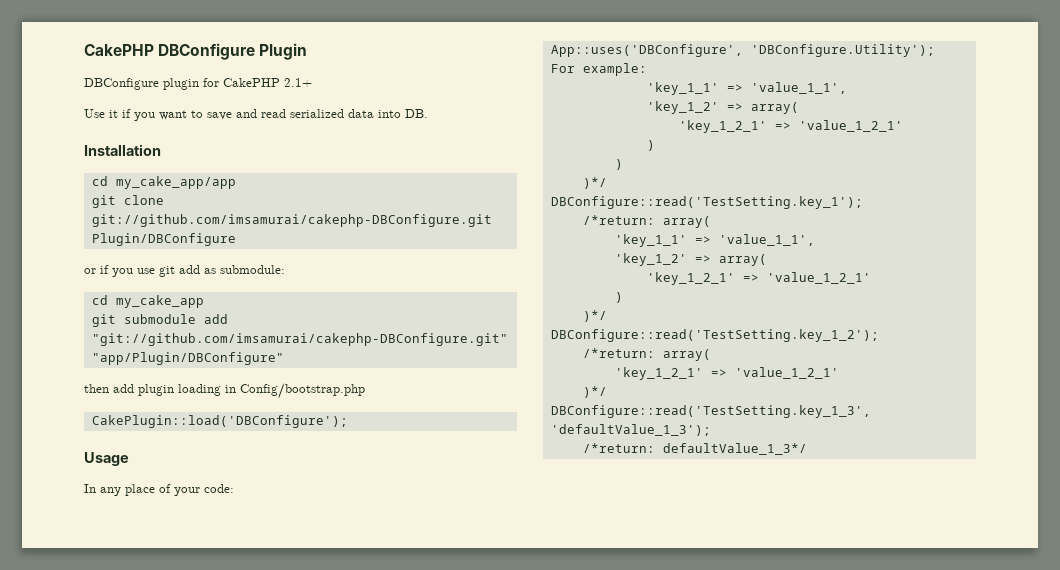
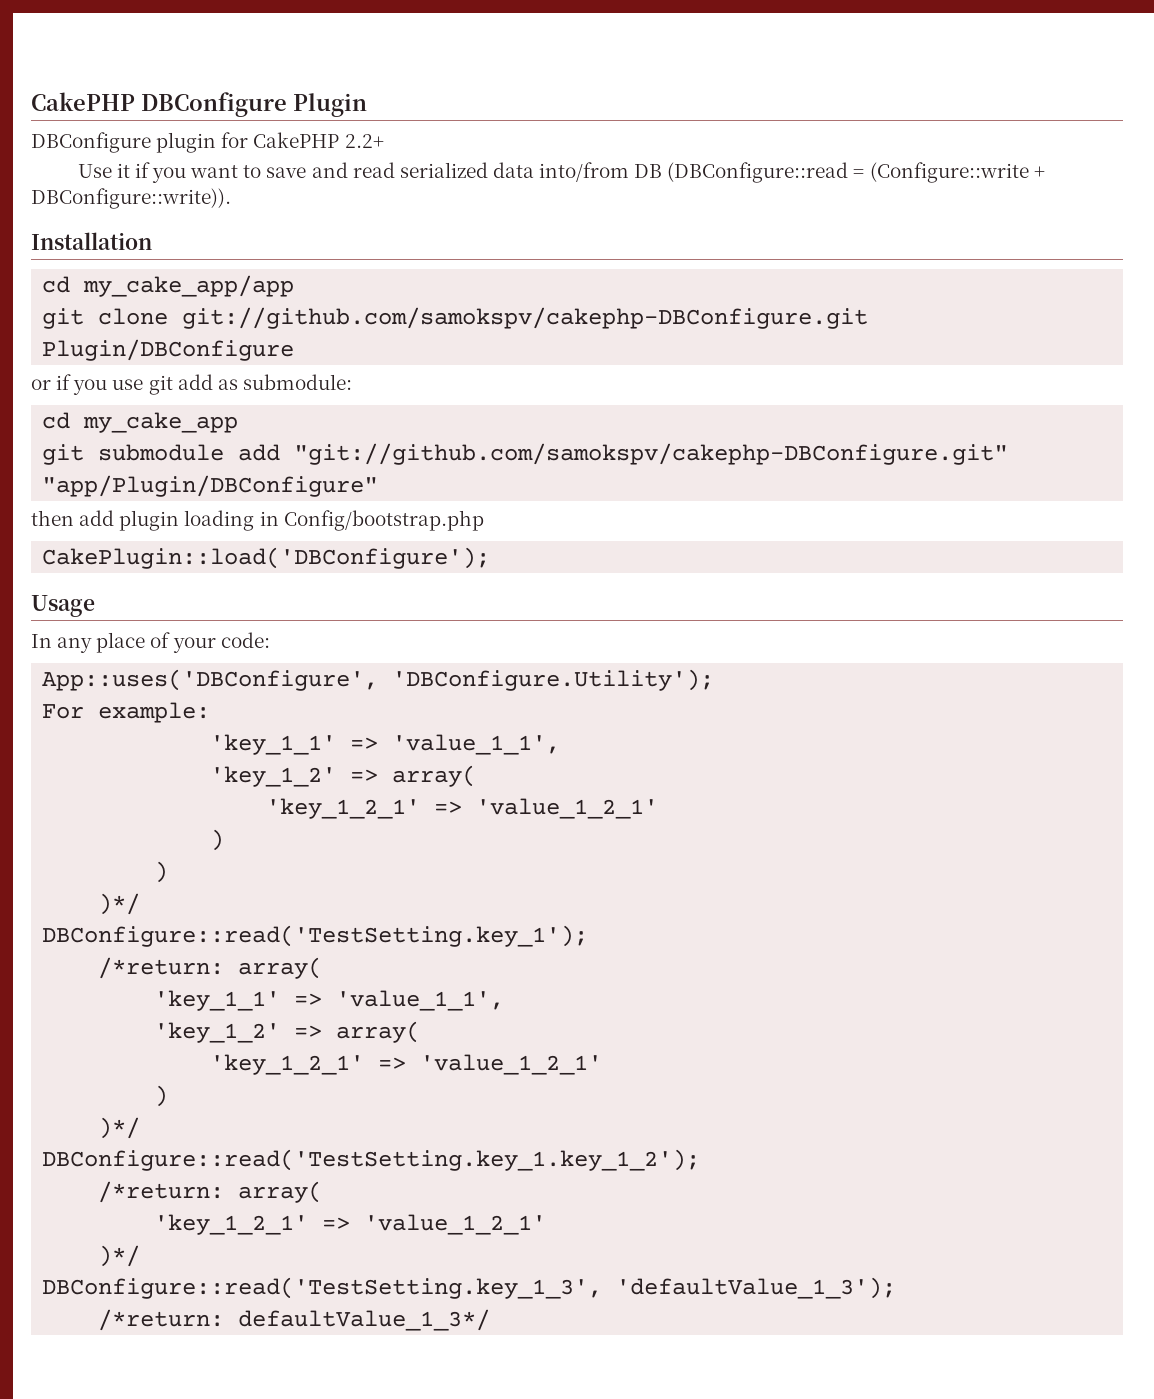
[284,78,312,87] 2.1+ -> [344,134,384,148] 2.2+
[378,109,428,118] into DB. -> [539,162,1045,183] [31,188,231,209] into/from DB (DBConfigure::read = (Configure::write + DBConfigure::write)).
[91,214,492,227] git://github.com/imsamurai/cakephp-DBConfigure.git -> [182,307,869,329] git://github.com/samokspv/cakephp-DBConfigure.git
[91,333,508,346] "git://github.com/imsamurai/cakephp-DBConfigure.git" -> [294,443,1009,465] "git://github.com/samokspv/cakephp-DBConfigure.git"
[550,329,879,342] DBConfigure::read('TestSetting.key_1_2'); -> [42,1149,701,1171] DBConfigure::read('TestSetting.key_1.key_1_2');

